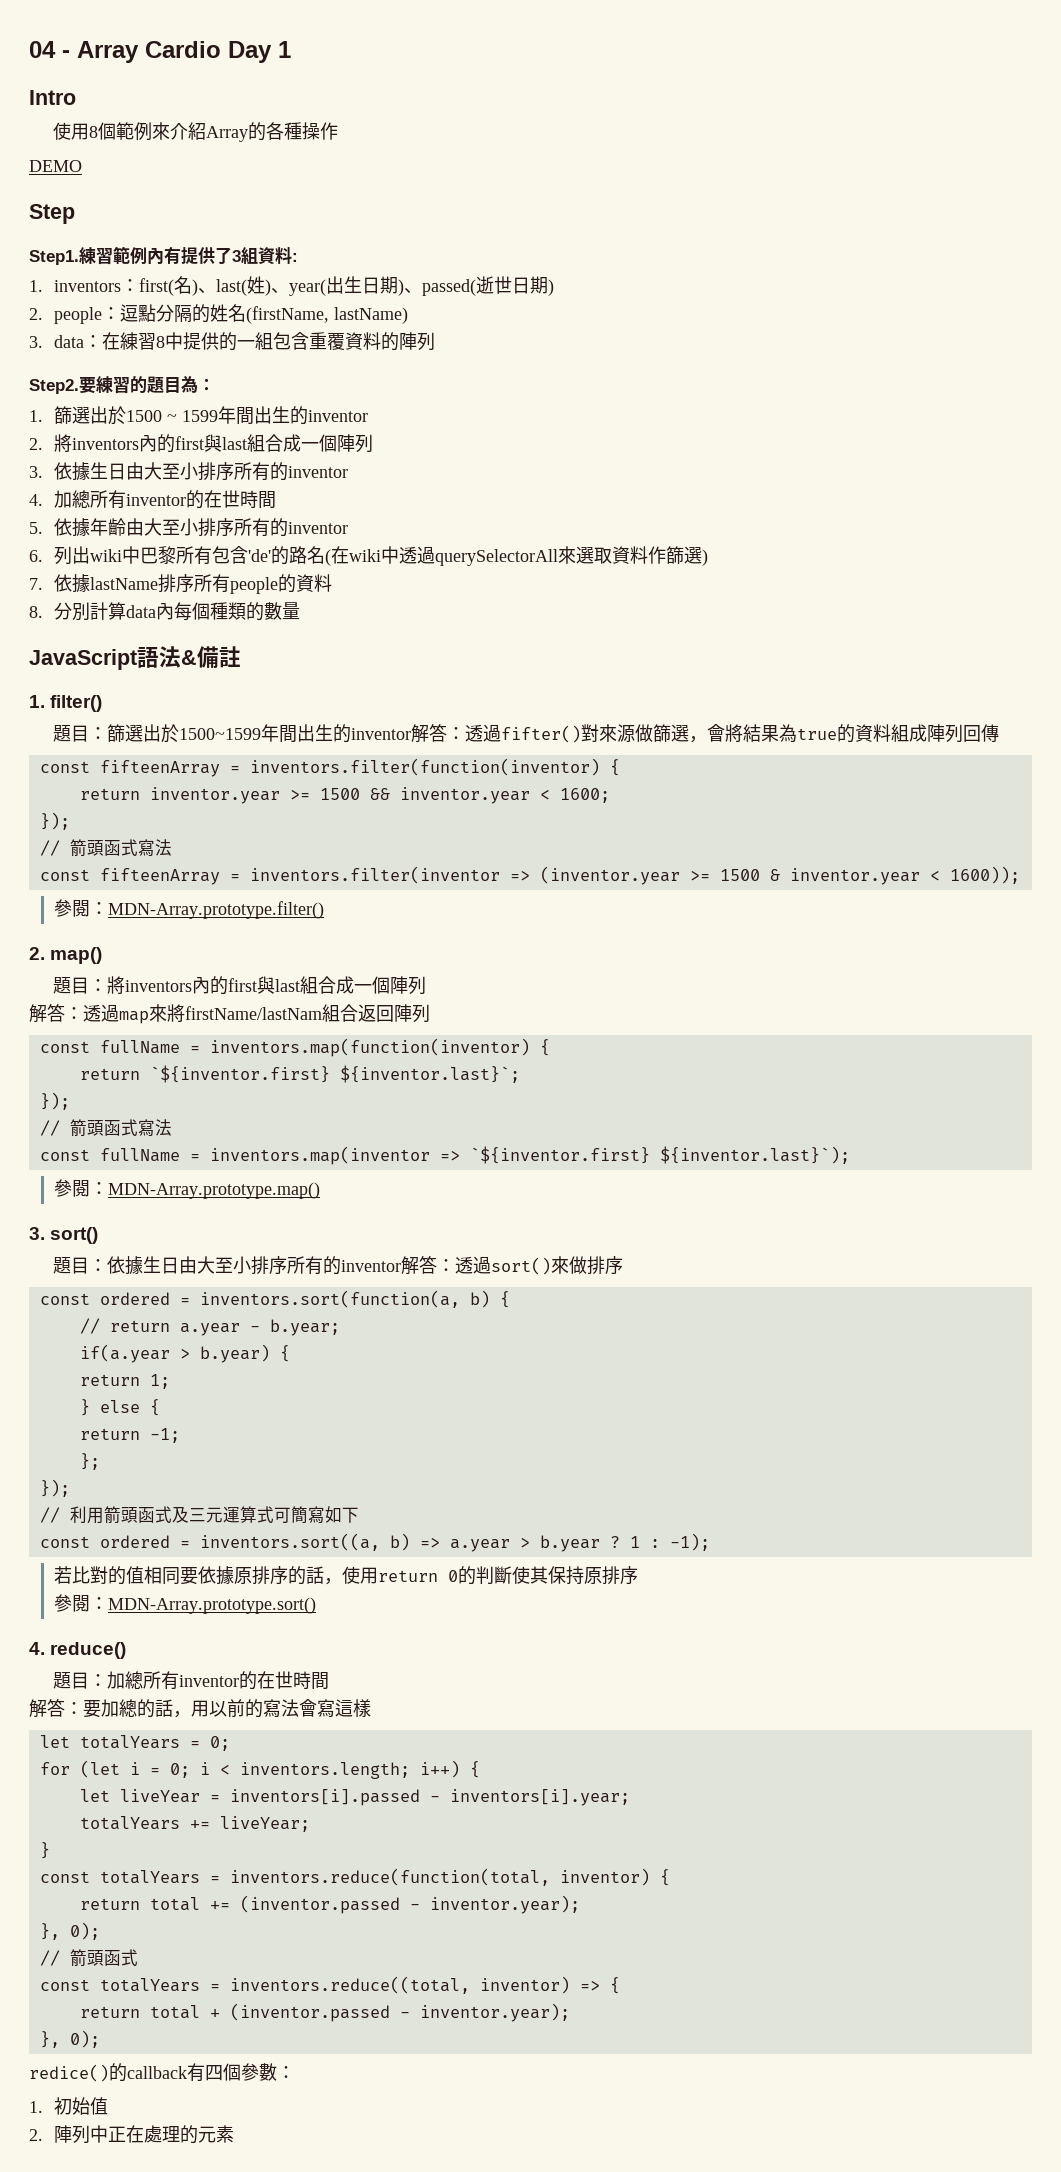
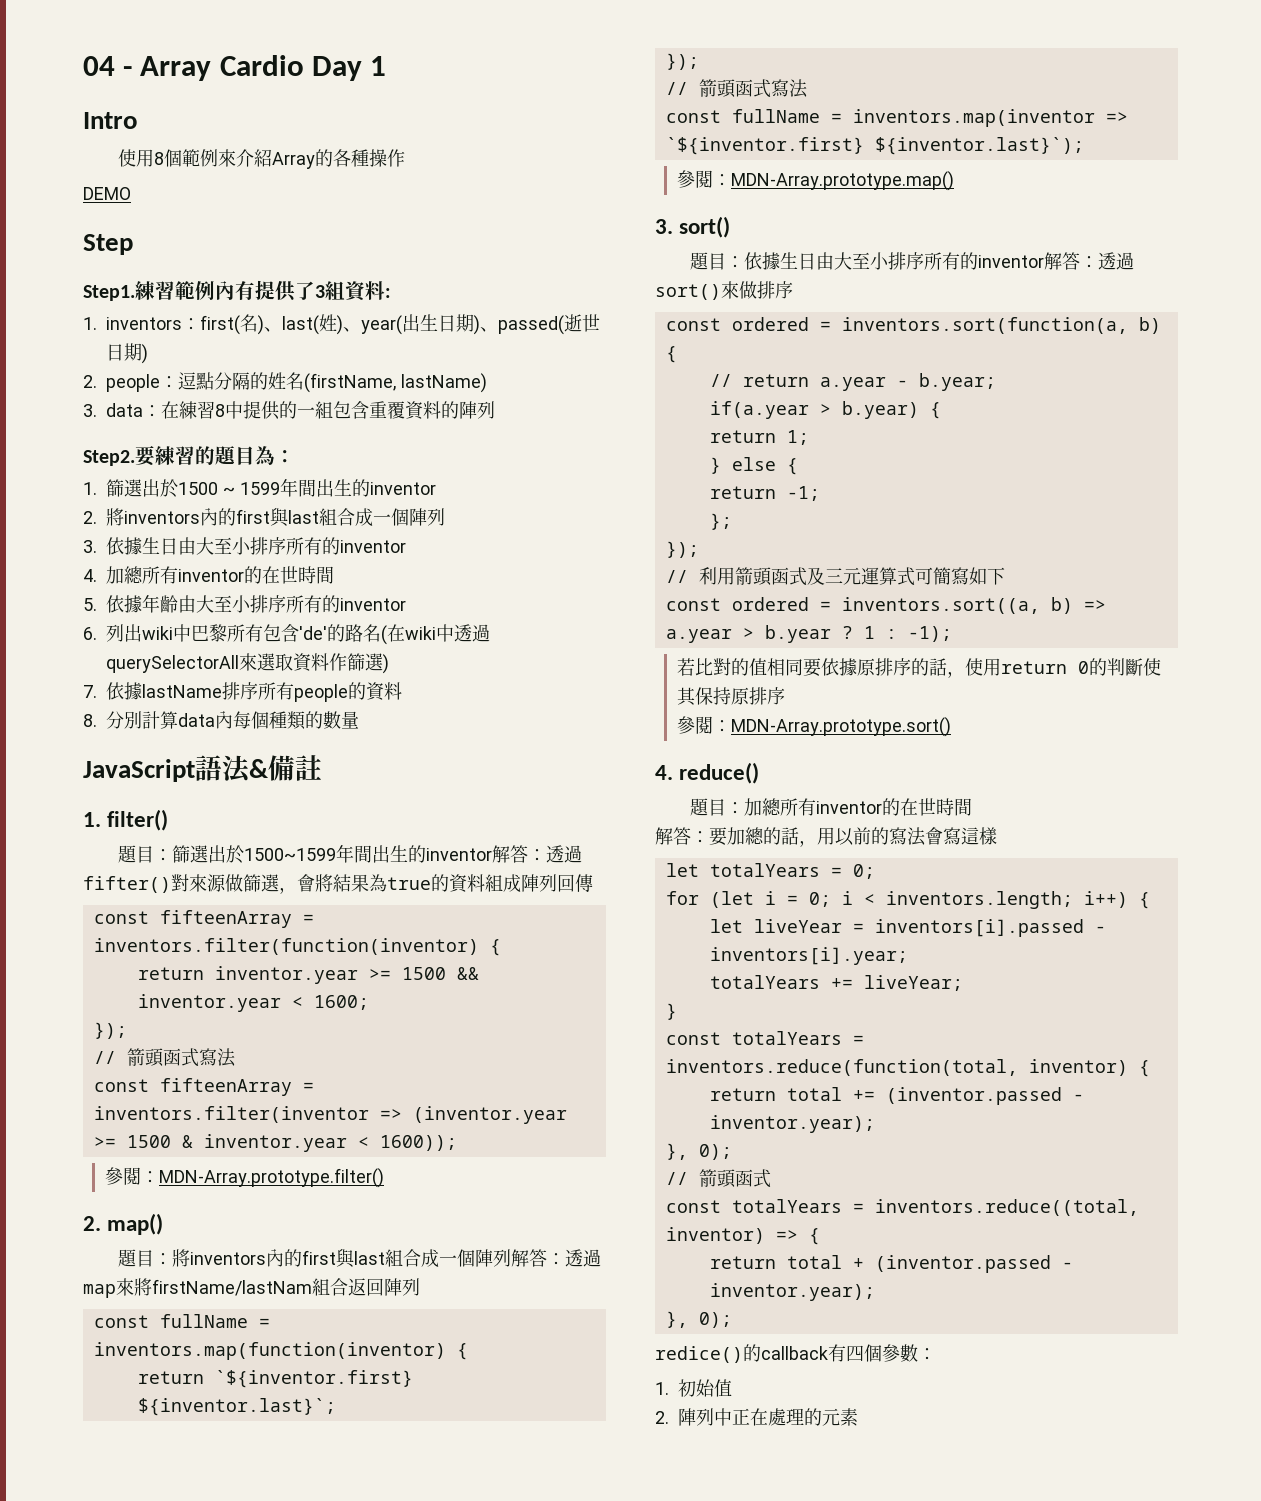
(426, 985) // -> (511, 1258) none

